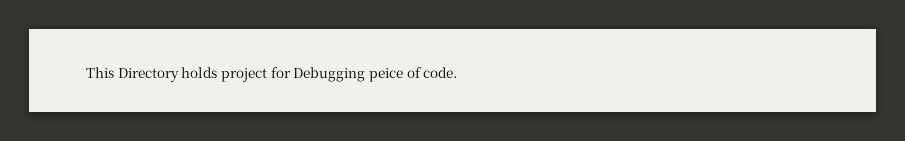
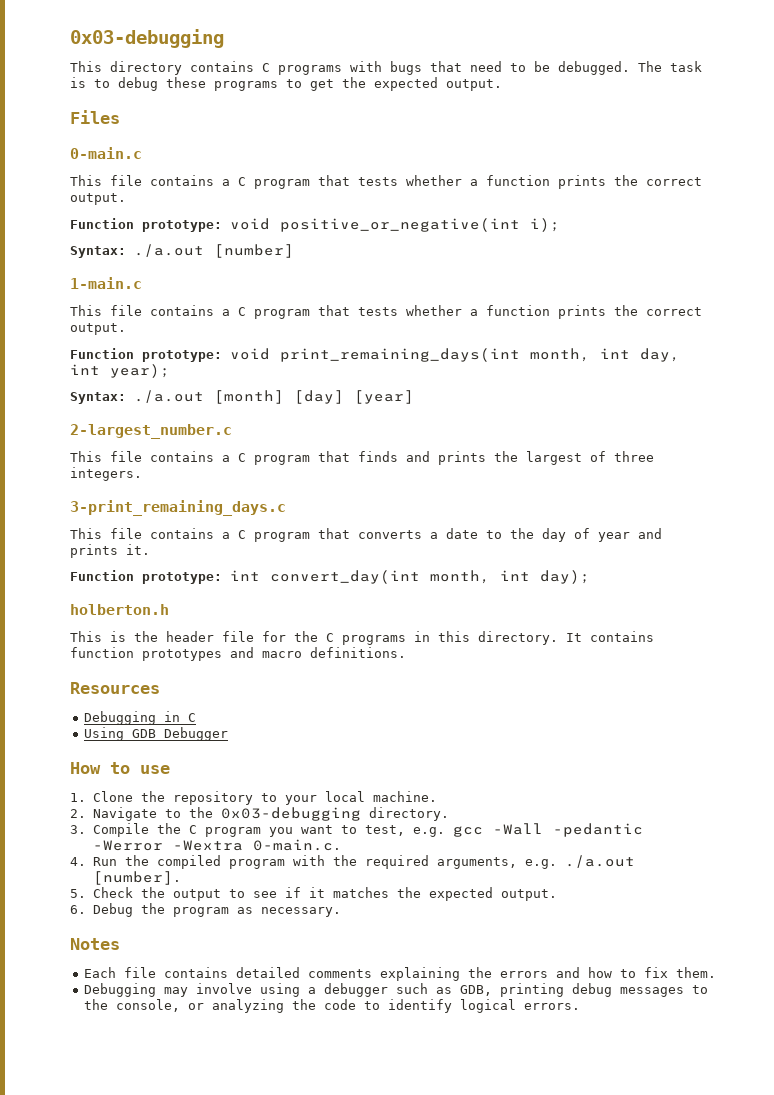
[86,67,458,82] This Directory holds project for Debugging peice of code. -> [70,29,224,48] [70,61,702,75] [70,77,502,91] [70,110,120,124] [70,147,142,159] [70,175,702,189] [70,193,126,205] [70,218,560,232] [70,244,294,258] [70,277,142,289] [70,305,702,319] [70,323,126,335] [70,348,680,362] [70,364,170,378] [70,390,414,404] [70,424,232,439] [70,451,654,465] [70,467,142,481] [70,500,286,516] [70,528,662,542] [70,544,150,558] [70,570,590,584] [70,604,169,615] [70,631,654,645] [70,647,406,661] [70,682,160,694] [84,711,197,725] [84,727,229,741] [70,762,170,774] [70,791,437,805] [70,807,449,821] [70,823,643,837] [92,839,341,851] [70,855,635,869] [92,871,181,885] [70,887,557,901] [70,903,341,917] [70,938,120,950] [84,967,717,981] [84,983,709,997] [84,999,581,1013] 0x03-debugging // This directory contains C programs with bugs that need to be debugged. The task is to debug these programs to get the expected output. // Files // 0-main.c // This file contains a C program that tests whether a function prints the correct output. // Function prototype: void positive_or_negative(int i); // Syntax: ./a.out [number] // 1-main.c // This file contains a C program that tests whether a function prints the correct output. // Function prototype: void print_remaining_days(int month, int day, int year); // Syntax: ./a.out [month] [day] [year] // 2-largest_number.c // This file contains a C program that finds and prints the largest of three integers. // 3-print_remaining_days.c // This file contains a C program that converts a date to the day of year and prints it. // Function prototype: int convert_day(int month, int day); // holberton.h // This is the header file for the C programs in this directory. It contains function prototypes and macro definitions. // Resources // Debugging in C // Using GDB Debugger // How to use // 1. Clone the repository to your local machine. // 2. Navigate to the 0x03-debugging directory. // 3. Compile the C program you want to test, e.g. gcc -Wall -pedantic -Werror -Wextra 0-main.c. // 4. Run the compiled program with the required arguments, e.g. ./a.out [number]. // 5. Check the output to see if it matches the expected output. // 6. Debug the program as necessary. // Notes // Each file contains detailed comments explaining the errors and how to fix them. // Debugging may involve using a debugger such as GDB, printing debug messages to the console, or analyzing the code to identify logical errors.

